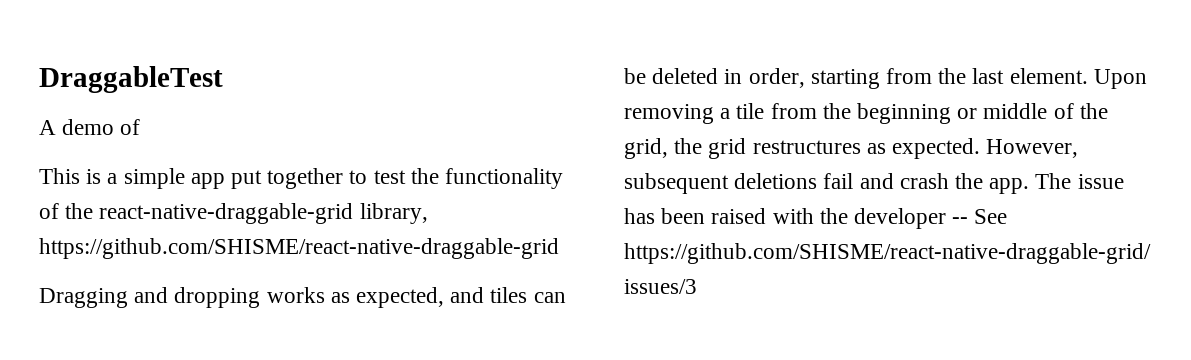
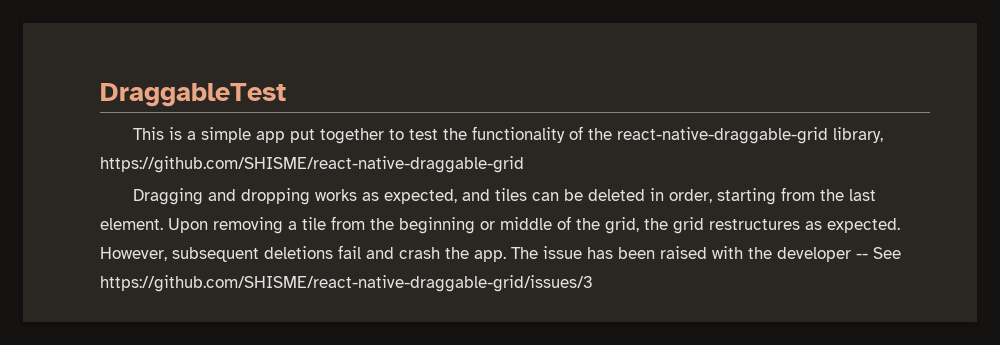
[39,119,141,135] // A demo of -> (286, 95) none

